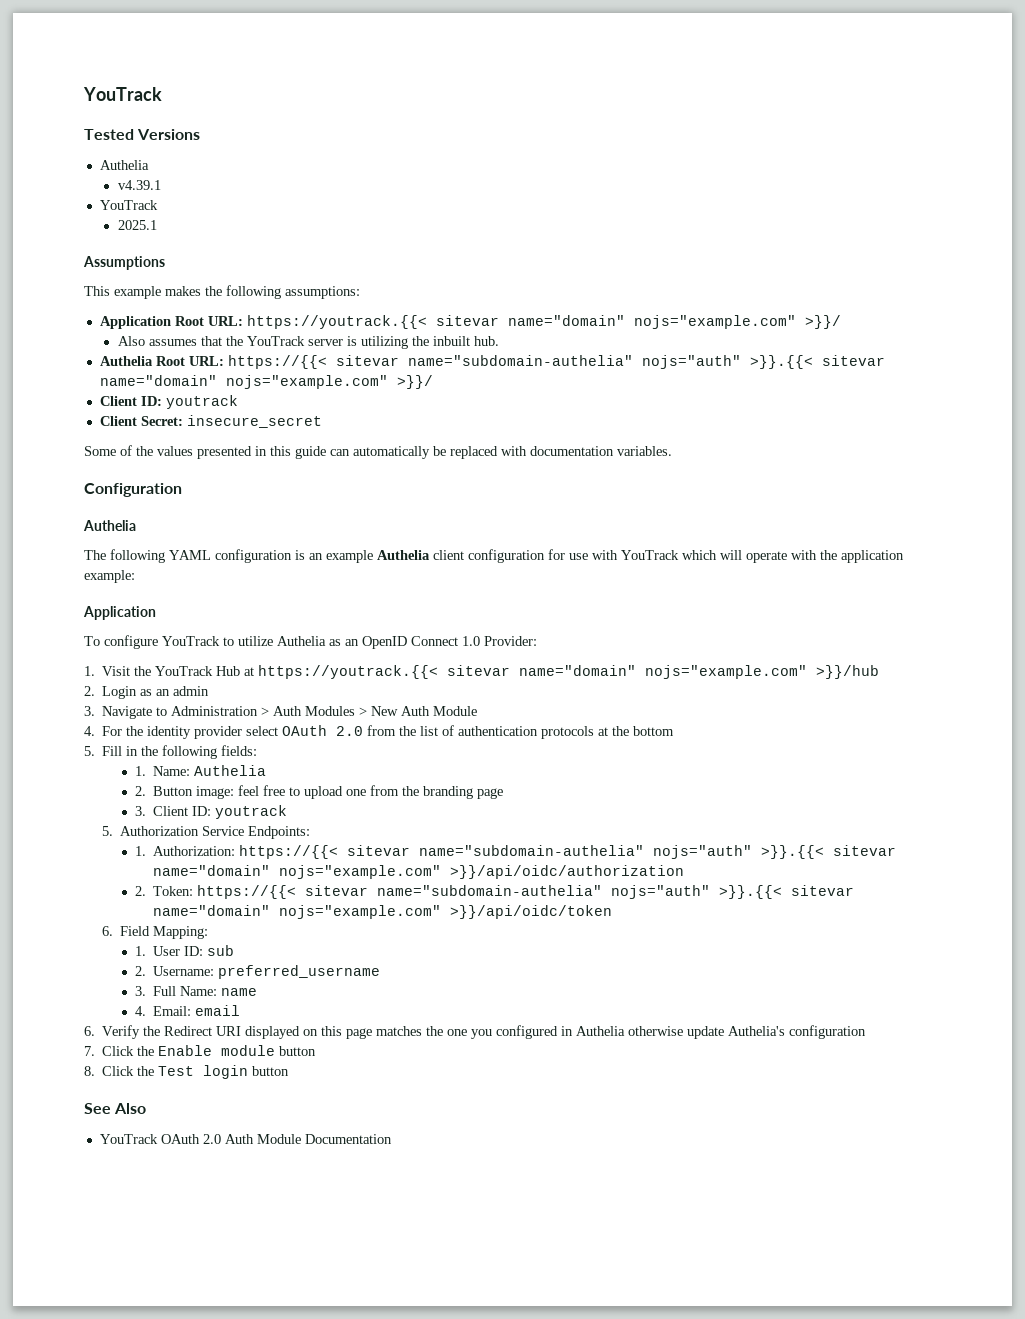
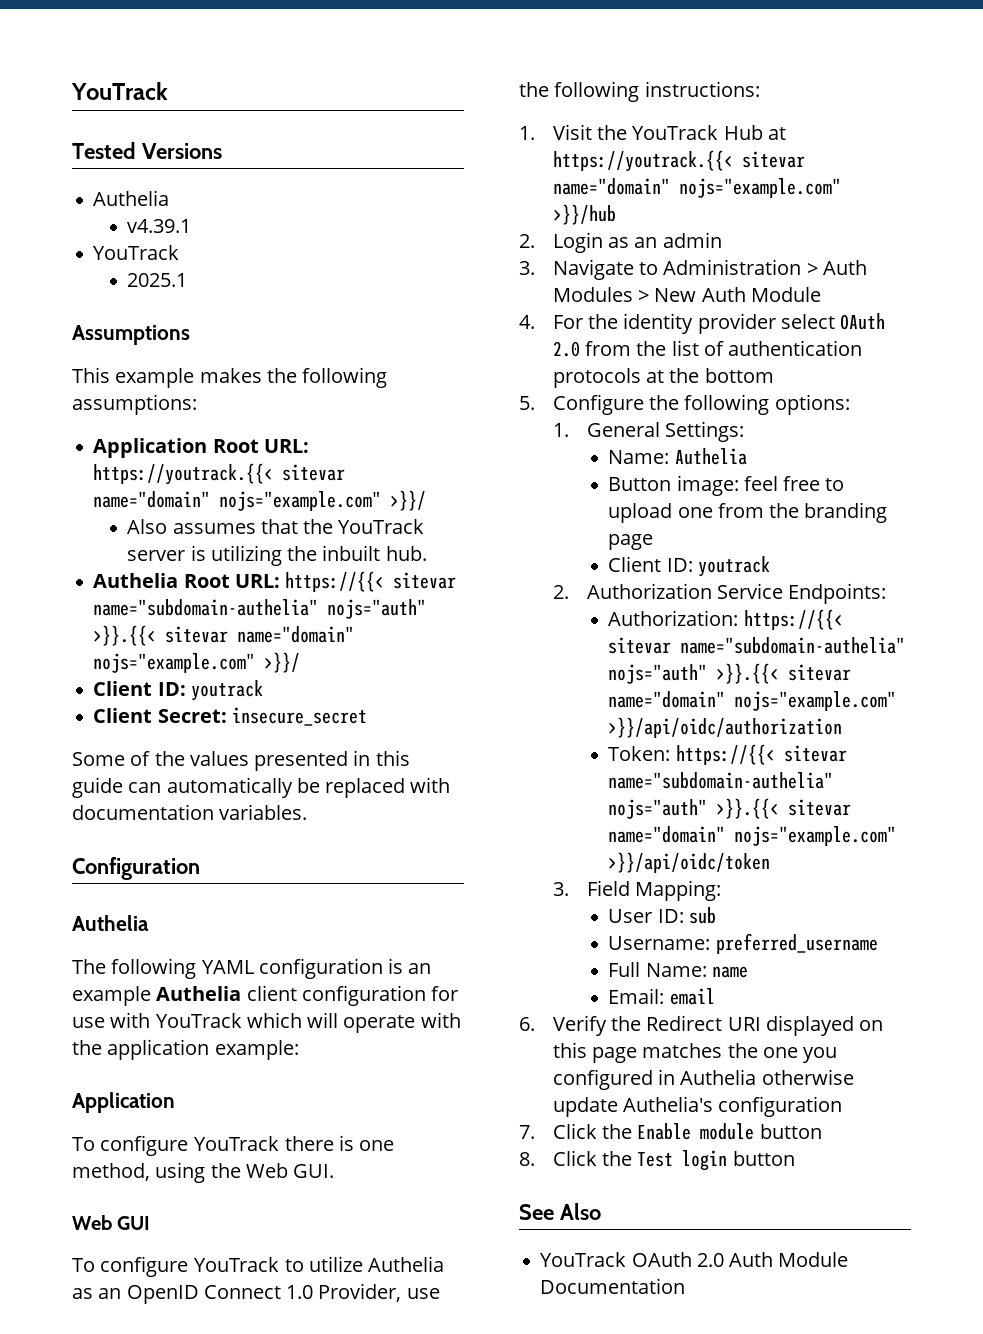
(156, 613) none -> [72,1135,395,1156] [72,1162,335,1183] [72,1215,151,1230] // To configure YouTrack there is one method, using the Web GUI. // Web GUI
[484,636,537,646] Provider: -> [318,1283,440,1302] [519,81,760,102] Provider, use the following instructions:
[102,745,258,759] [135,766,147,776] Fill in the following fields: // 1. -> [552,394,850,415] [552,421,745,442] Configure the following options: // 1. General Settings: //
[135,786,147,796] 2. -> (747, 456) none
[135,805,288,819] [101,826,113,836] 3. Client ID: youtrack // 5. -> [608,556,770,577] [552,585,569,599] Client ID: youtrack // 2.
[135,846,147,856] 1. -> (887, 593) none
[135,886,147,896] 2. -> (843, 727) none
[101,926,113,936] 6. -> [552,882,569,896] 3.
[135,946,147,956] 1. -> (722, 890) none
[135,966,147,976] 2. -> (716, 915) none
[135,986,147,996] 3. -> (878, 943) none
[135,1006,147,1016] 4. -> (748, 972) none

